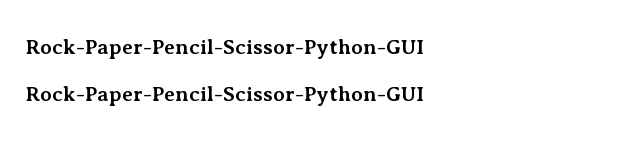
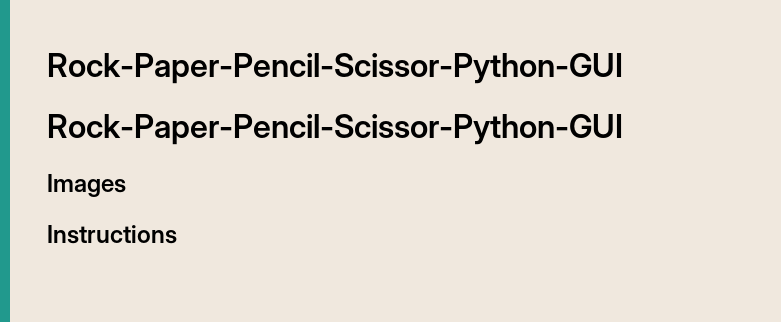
(424, 96) none -> [47,174,126,197] [47,225,177,244] // Images // Instructions

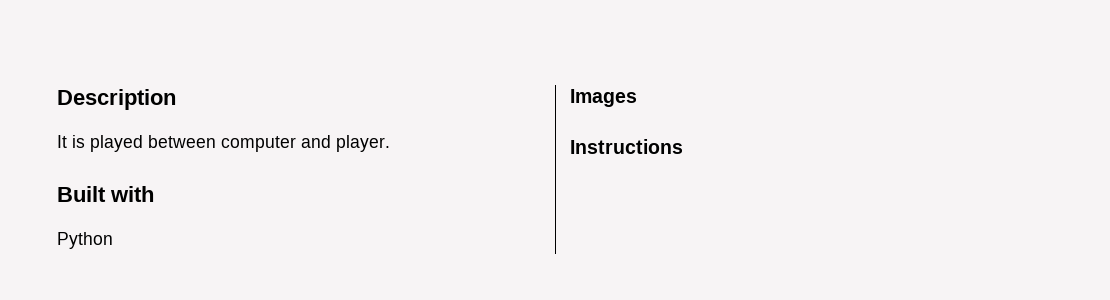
[47,53,623,84] [47,114,623,145] Rock-Paper-Pencil-Scissor-Python-GUI // Rock-Paper-Pencil-Scissor-Python-GUI -> [57,89,176,110] [57,135,390,152] [57,186,154,202] [57,232,113,249] Description // It is played between computer and player. // Built with // Python

